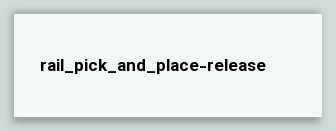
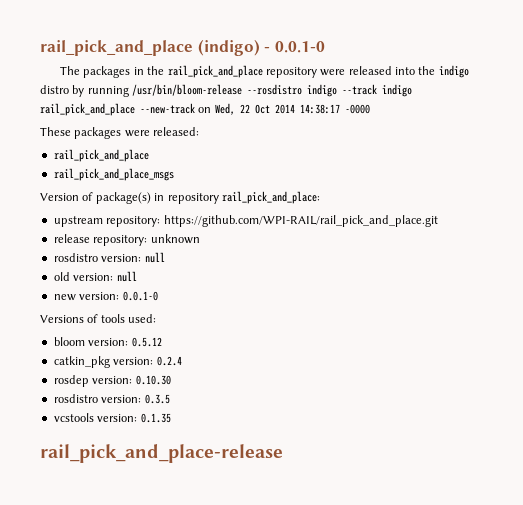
(40, 66) none -> [40,39,325,56] [60,65,469,78] [40,84,413,97] [40,103,370,116] [40,127,200,139] [53,149,149,162] [53,168,174,181] [40,191,320,204] [53,215,438,227] [53,234,200,246] [53,252,165,263] [53,271,137,282] [53,291,158,301] [40,314,157,323] [53,337,162,347] [53,356,182,368] [53,375,171,387] [53,394,170,404] [53,413,171,423] rail_pick_and_place (indigo) - 0.0.1-0 // The packages in the rail_pick_and_place repository were released into the indigo distro by running /usr/bin/bloom-release --rosdistro indigo --track indigo rail_pick_and_place --new-track on Wed, 22 Oct 2014 14:38:17 -0000 // These packages were released: // rail_pick_and_place // rail_pick_and_place_msgs // Version of package(s) in repository rail_pick_and_place: // upstream repository: https://github.com/WPI-RAIL/rail_pick_and_place.git // release repository: unknown // rosdistro version: null // old version: null // new version: 0.0.1-0 // Versions of tools used: // bloom version: 0.5.12 // catkin_pkg version: 0.2.4 // rosdep version: 0.10.30 // rosdistro version: 0.3.5 // vcstools version: 0.1.35 //

